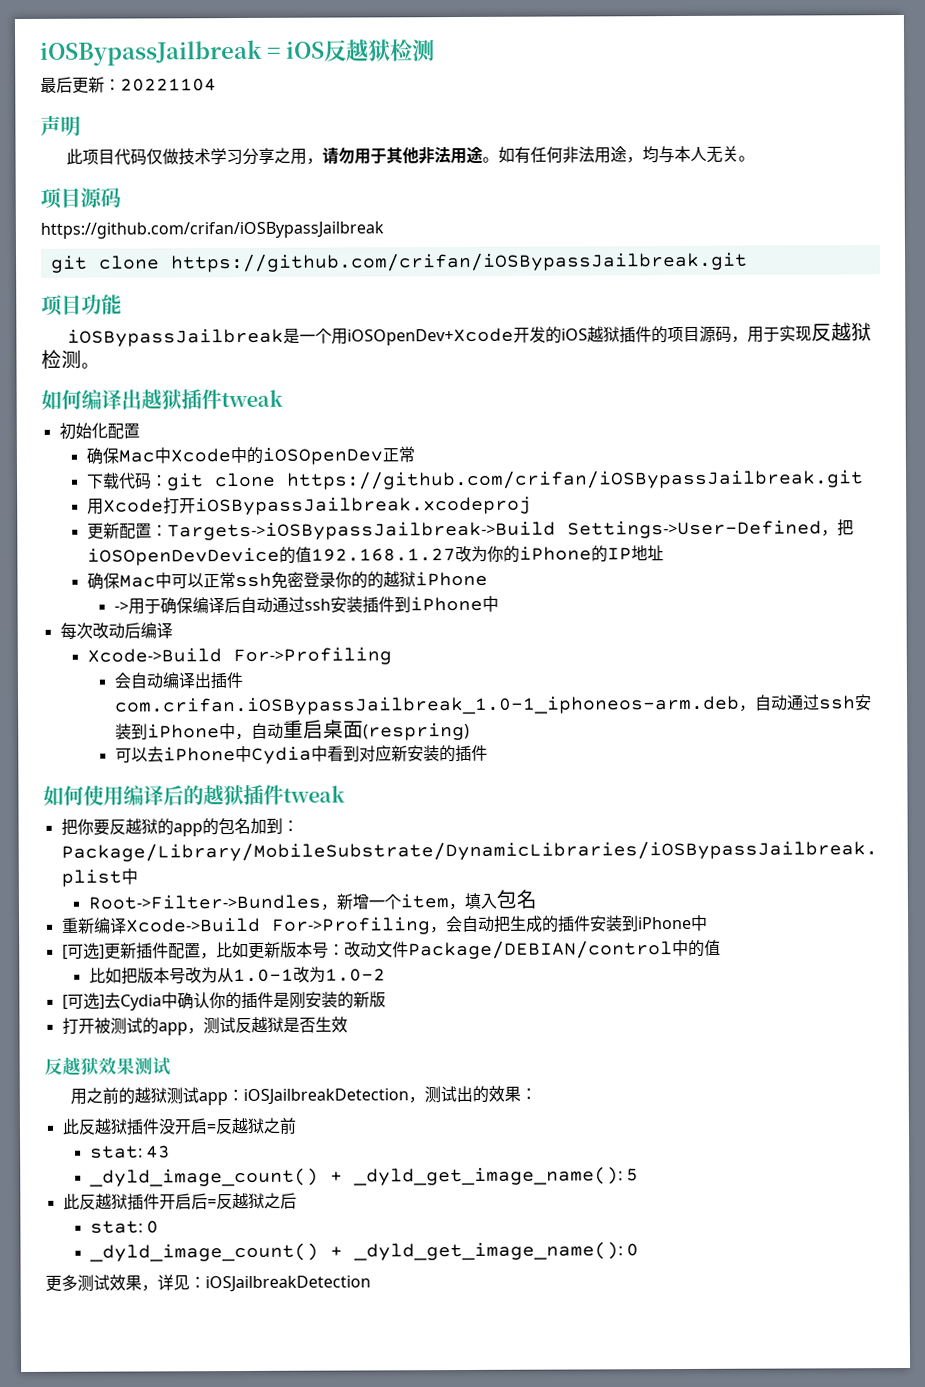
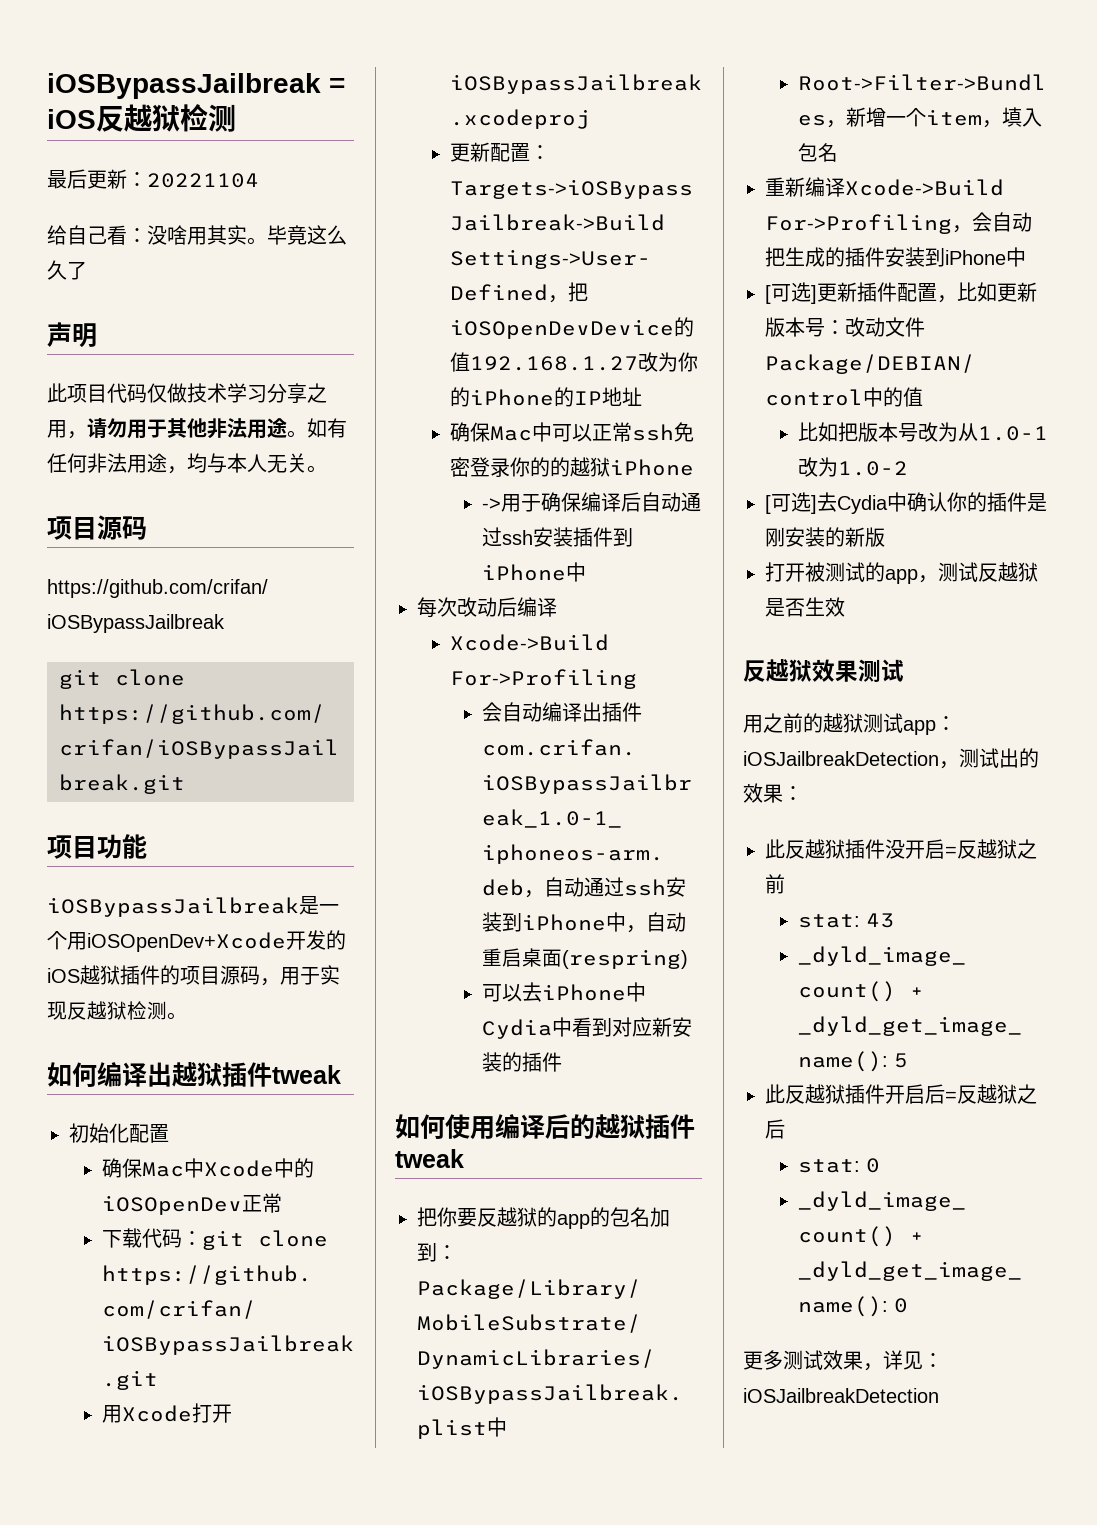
(217, 85) none -> [47,225,347,245] [47,260,87,280] // 给自己看：没啥用其实。毕竟这么久了

